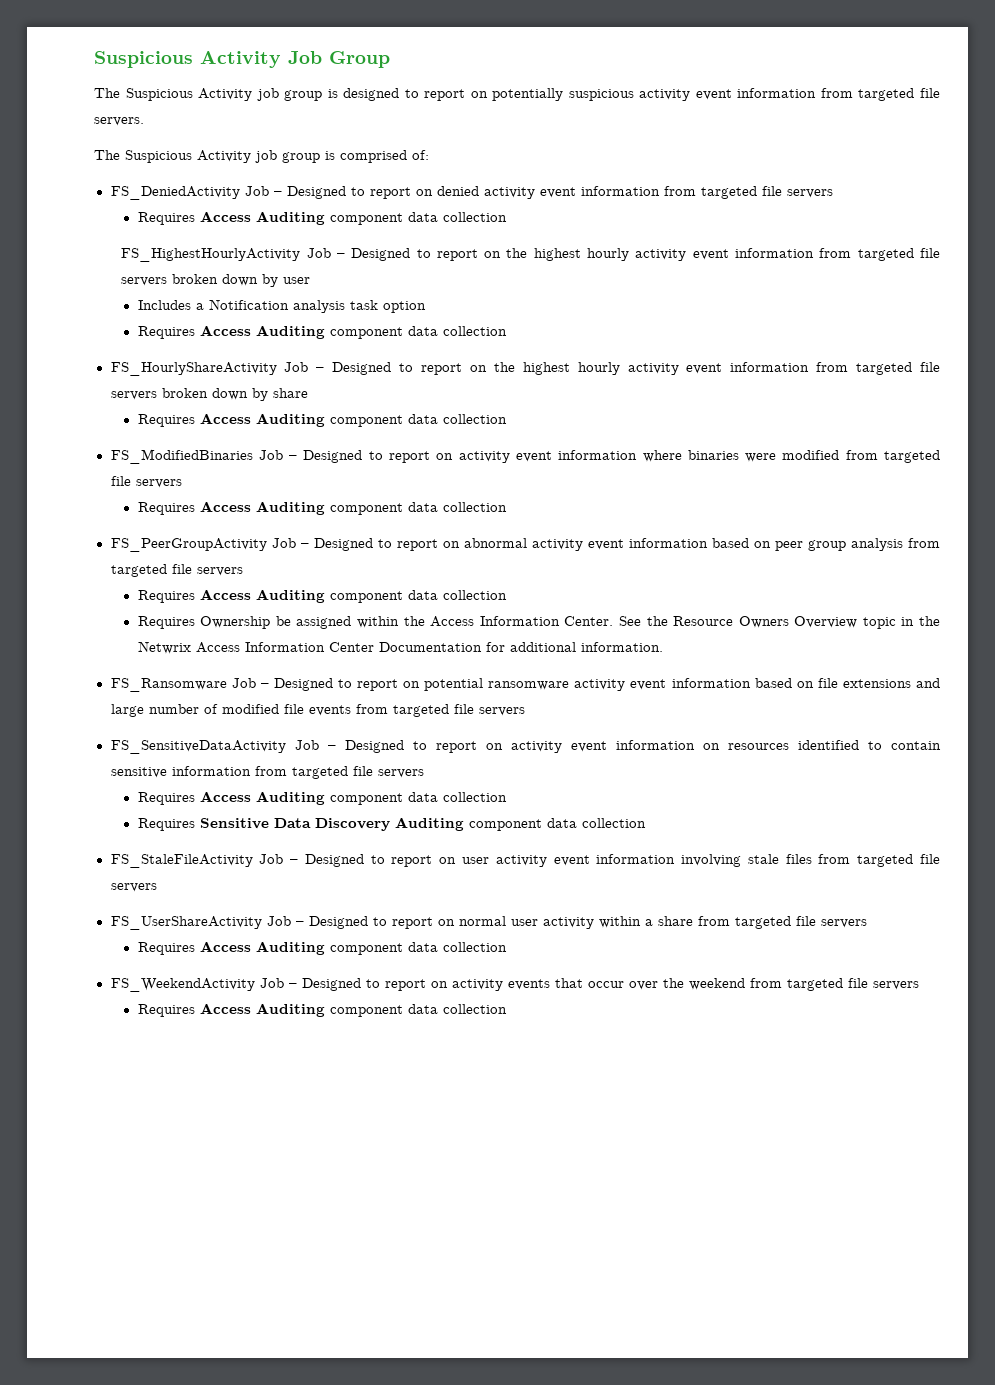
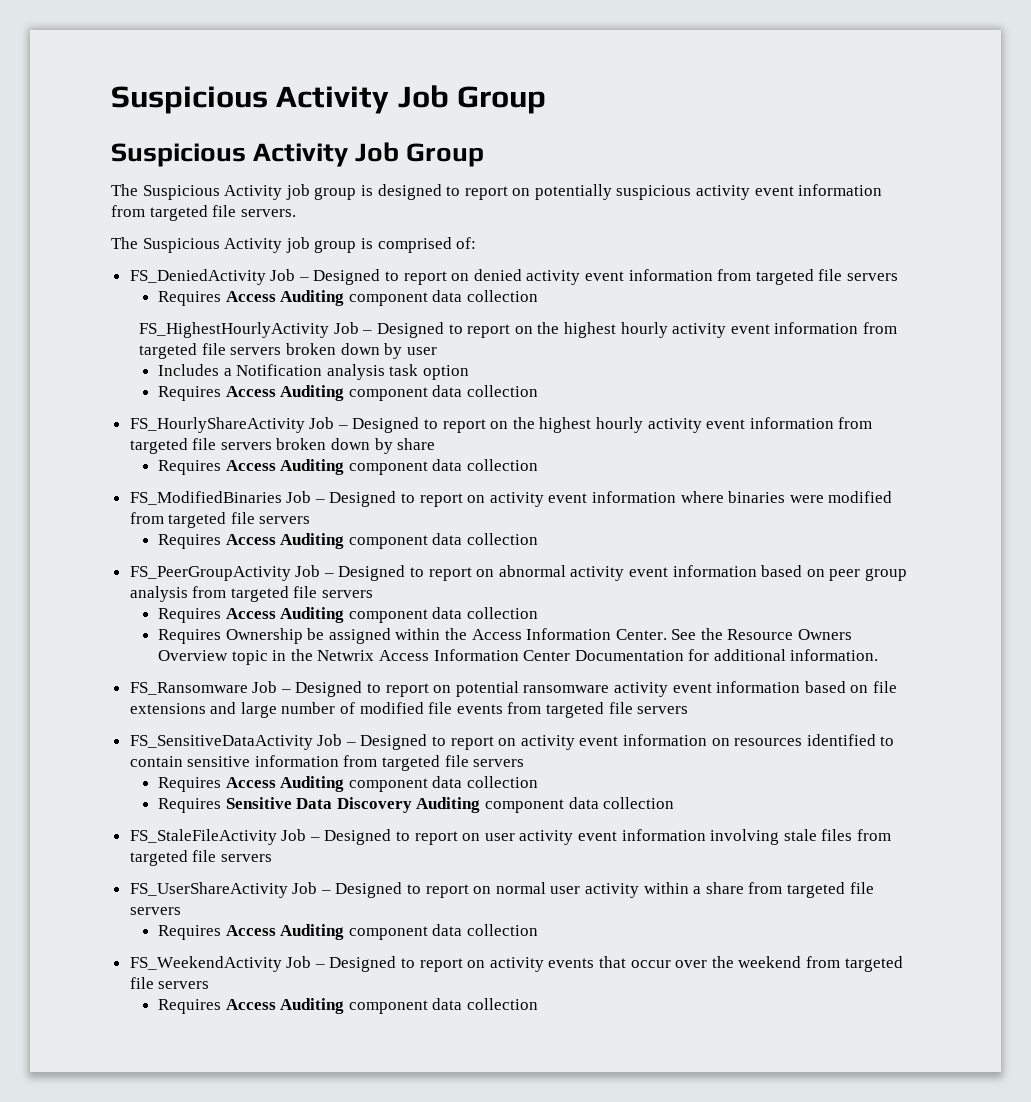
[94,51,390,68] Suspicious Activity Job Group -> [111,85,547,114] [111,142,485,167] Suspicious Activity Job Group // Suspicious Activity Job Group

